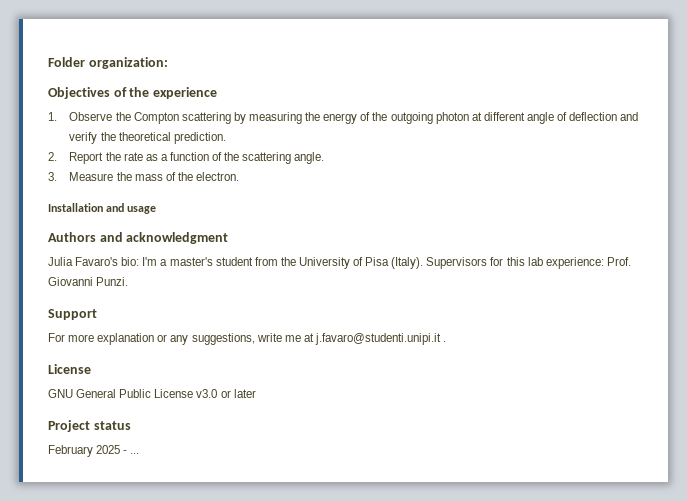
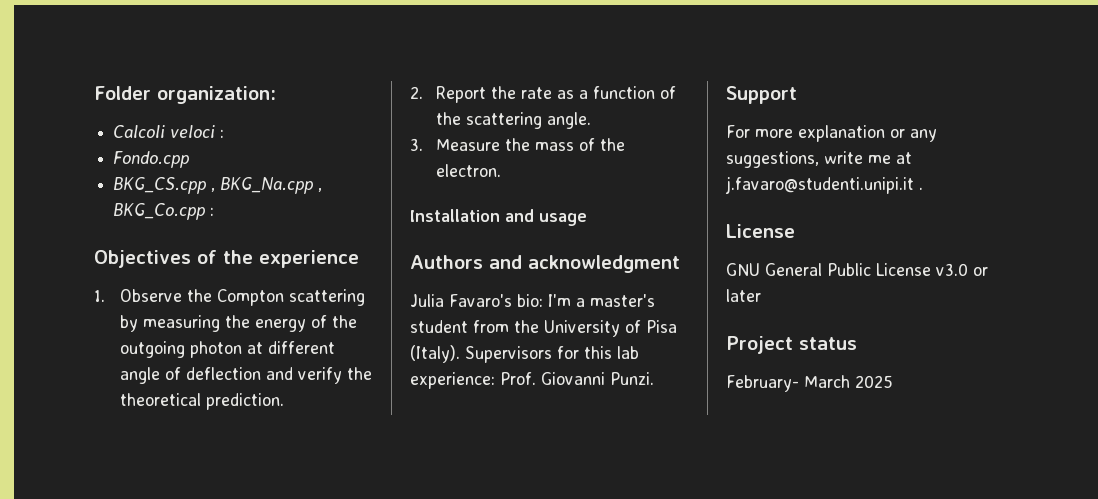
(168, 63) none -> [113,125,225,138] [113,151,190,168] [113,177,323,194] [113,203,215,220] // Calcoli veloci : // Fondo.cpp // BKG_CS.cpp , BKG_Na.cpp , BKG_Co.cpp :
[48,445,140,457] February 2025 - ... -> [726,375,893,392] February- March 2025

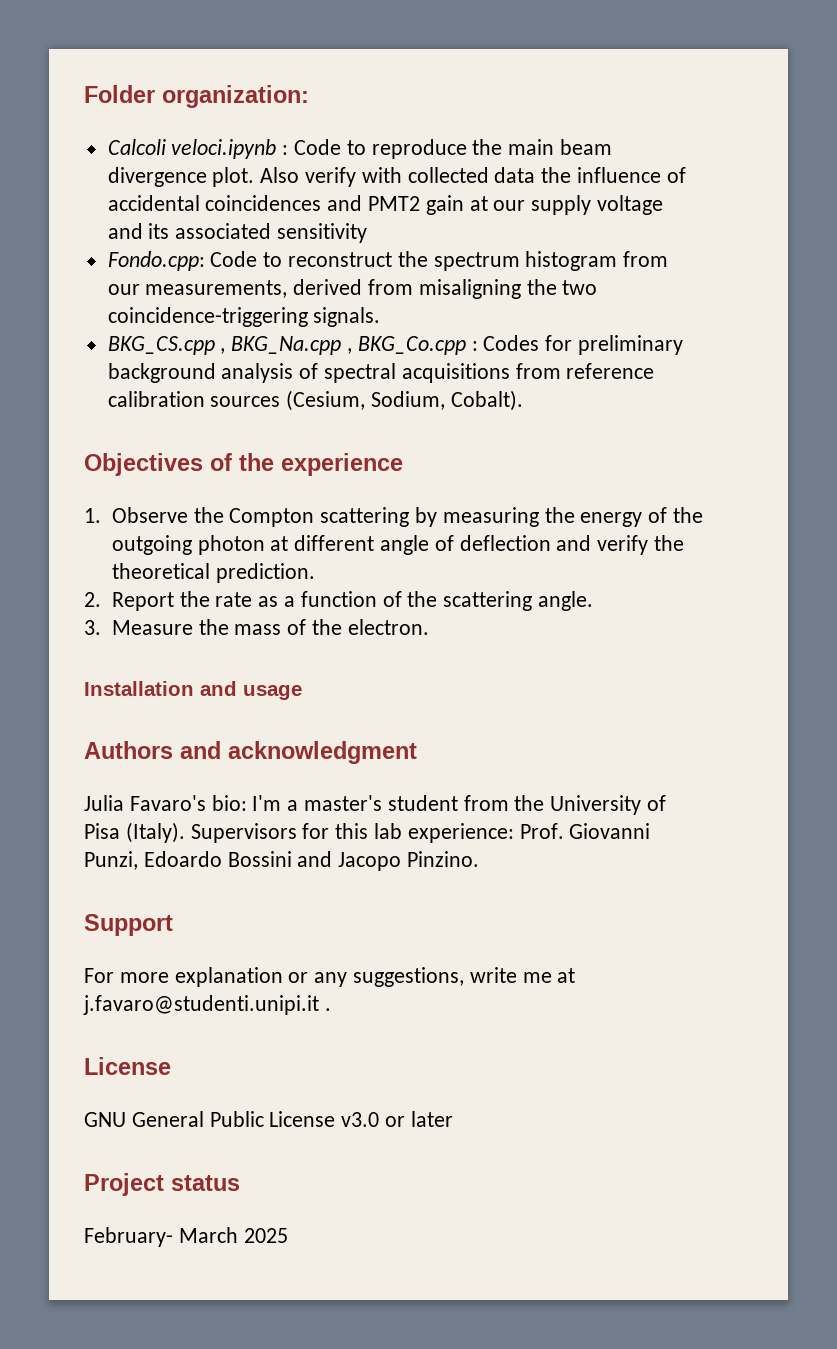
[170,125,225,138] [113,151,190,168] veloci : // Fondo.cpp -> [171,139,613,159] [107,167,686,187] [107,195,664,215] [107,223,368,243] [107,251,669,271] [107,279,598,299] [107,307,381,327] veloci.ipynb : Code to reproduce the main beam divergence plot. Also verify with collected data the influence of accidental coincidences and PMT2 gain at our supply voltage and its associated sensitivity // Fondo.cpp: Code to reconstruct the spectrum histogram from our measurements, derived from misaligning the two coincidence-triggering signals.
(215, 211) none -> [483,335,684,355] [107,363,655,383] [107,390,523,411] Codes for preliminary background analysis of spectral acquisitions from reference calibration sources (Cesium, Sodium, Cobalt).
[610,372,654,385] Punzi. -> [84,851,480,871] Punzi, Edoardo Bossini and Jacopo Pinzino.

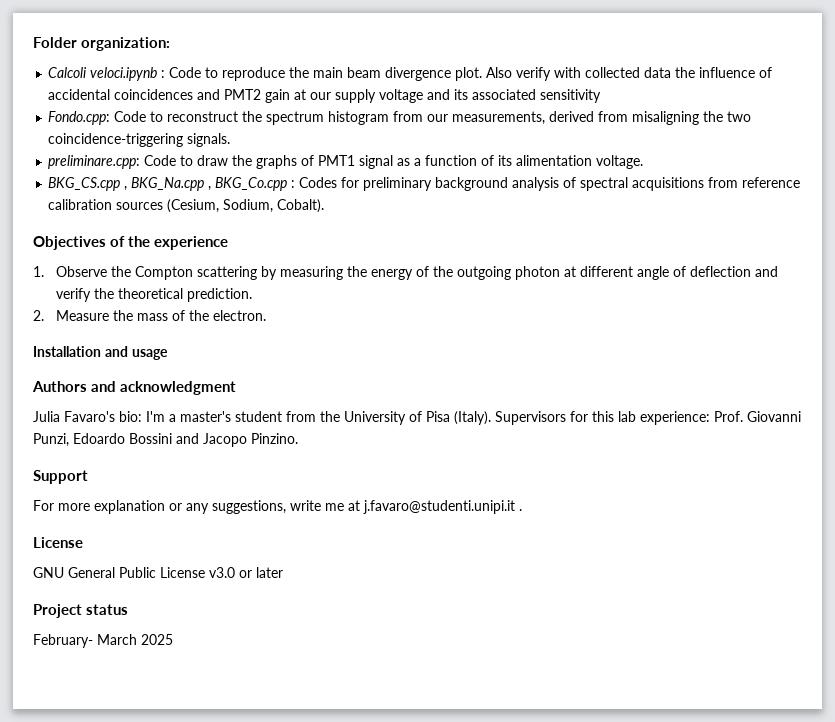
(381, 317) none -> [48,155,644,169] // preliminare.cpp: Code to draw the graphs of PMT1 signal as a function of its alimentation voltage.
[111,591,593,611] [84,620,101,635] Report the rate as a function of the scattering angle. // 3. -> (44, 315) none

